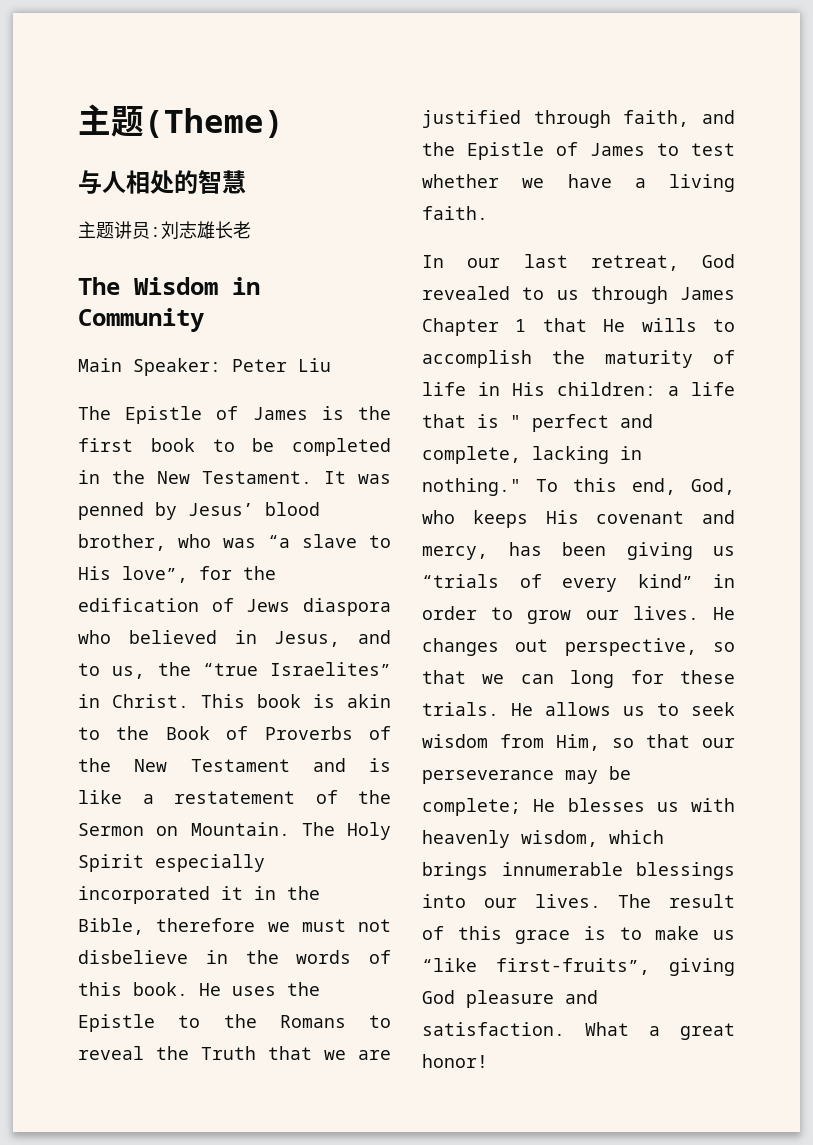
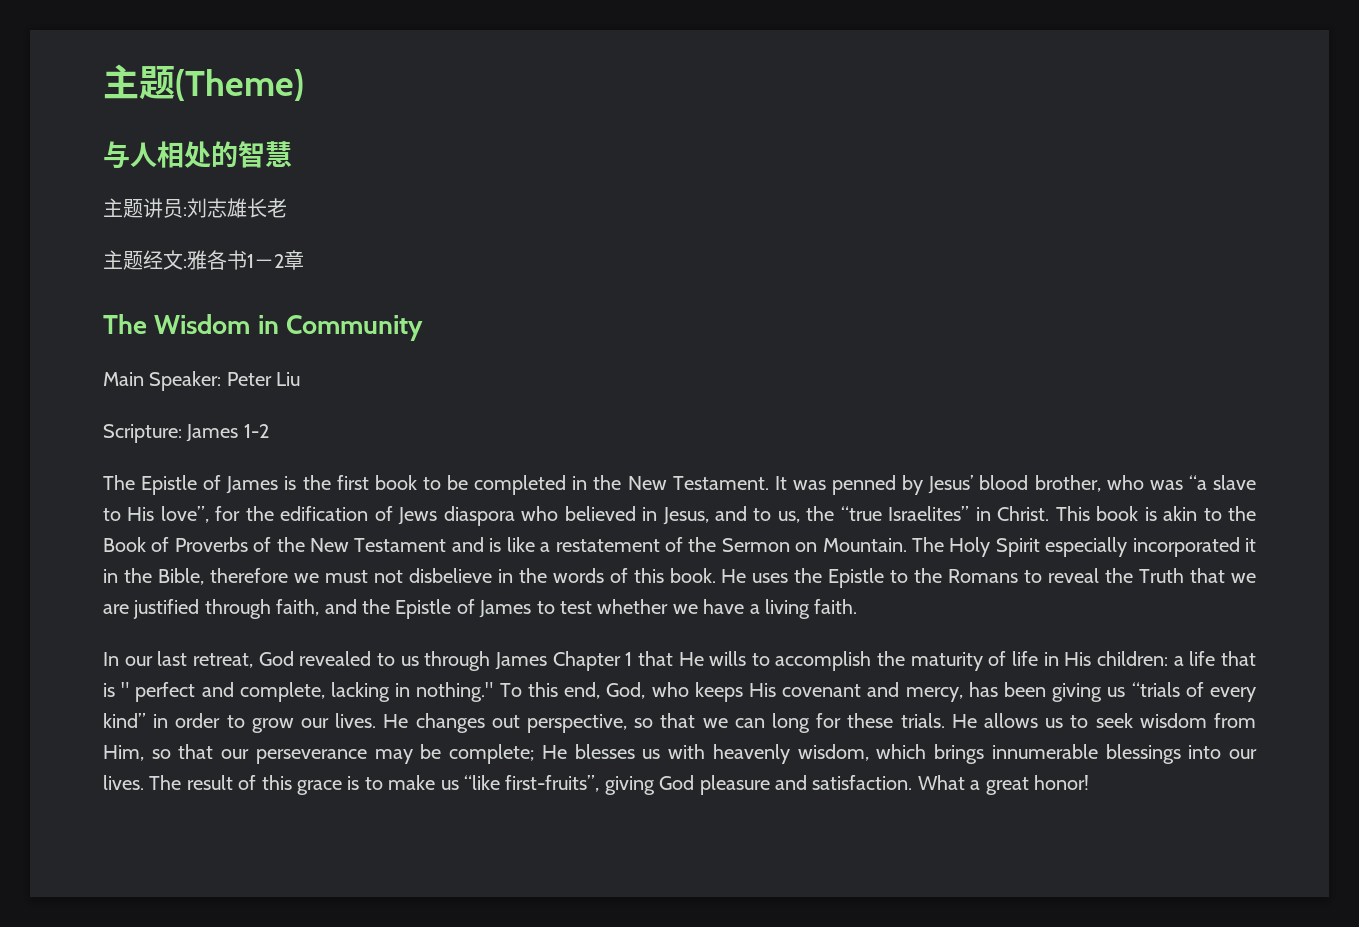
(251, 230) none -> [103,250,304,270] // 主题经文:雅各书1－2章
(331, 365) none -> [103,424,269,443] // Scripture: James 1-2

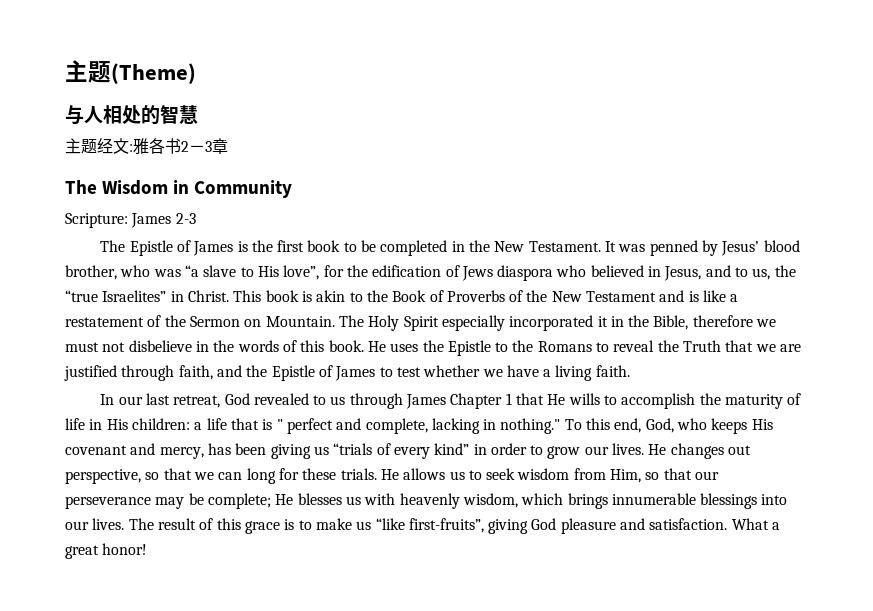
[103,198,287,218] // 主题讲员:刘志雄长老 -> (198, 114) none
[247,254,284,268] 1－2 -> [181,141,212,152] 2－3
[103,371,301,391] // Main Speaker: Peter Liu -> (293, 189) none
[243,424,269,438] 1-2 -> [175,213,196,224] 2-3

